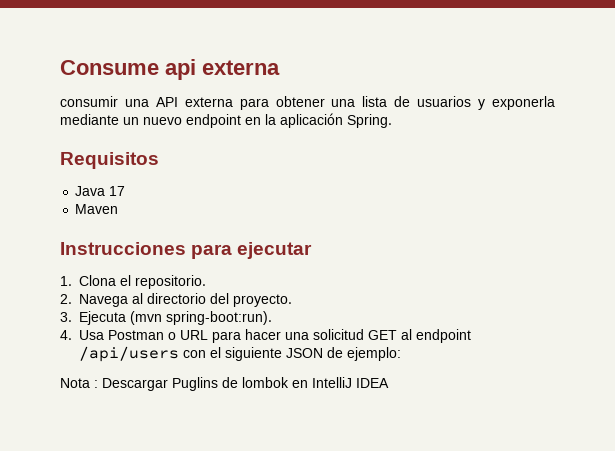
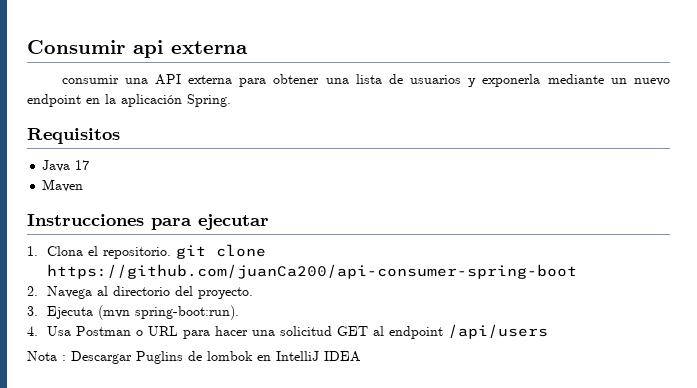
[60,60,159,75] Consume -> [27,40,125,54] Consumir
(206, 282) none -> [176,244,267,259] [47,264,578,279] git clone https://github.com/juanCa200/api-consumer-spring-boot
[183,347,401,361] con el siguiente JSON de ejemplo: -> (549, 331) none

